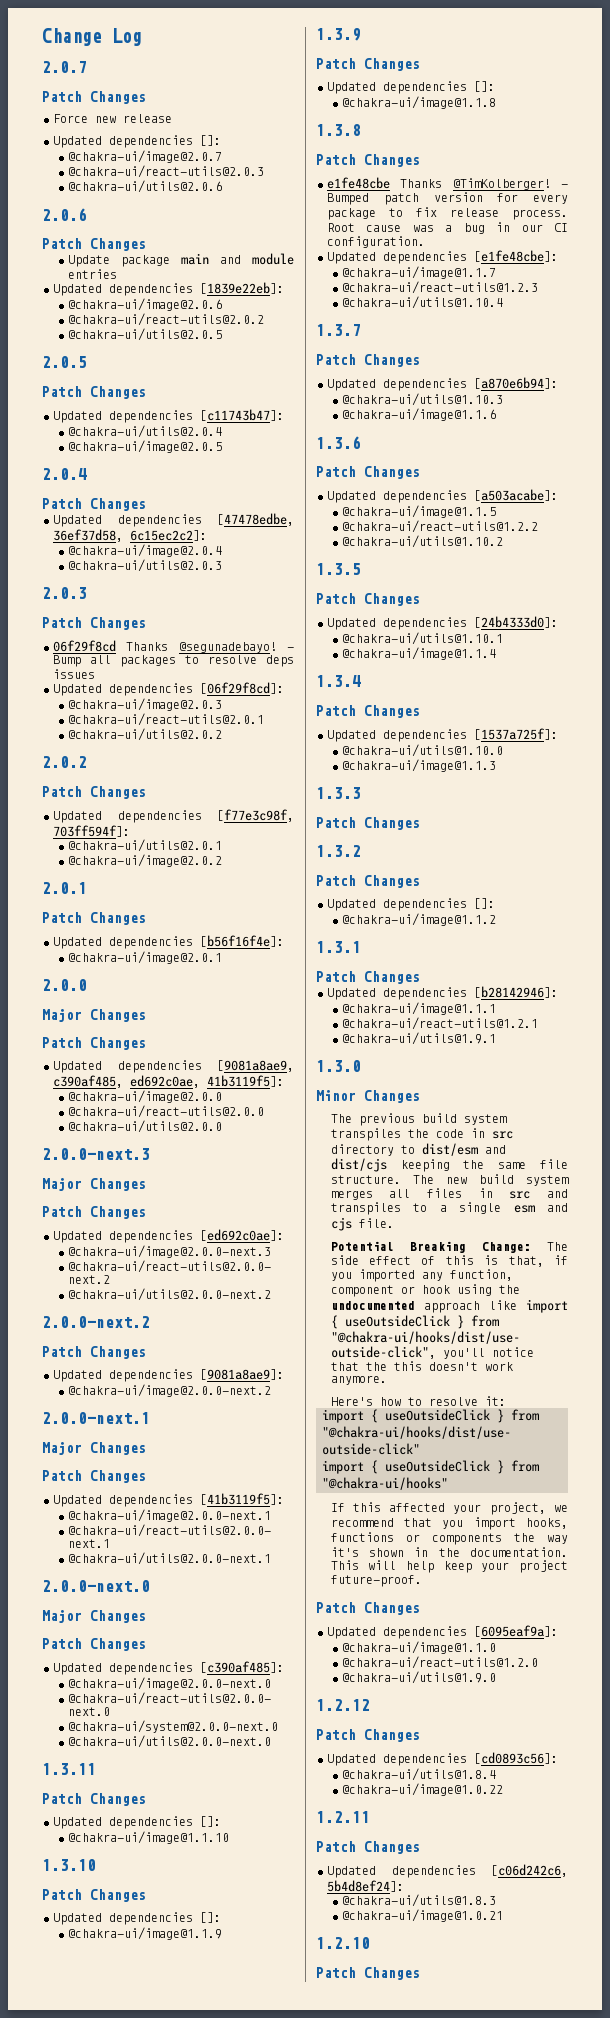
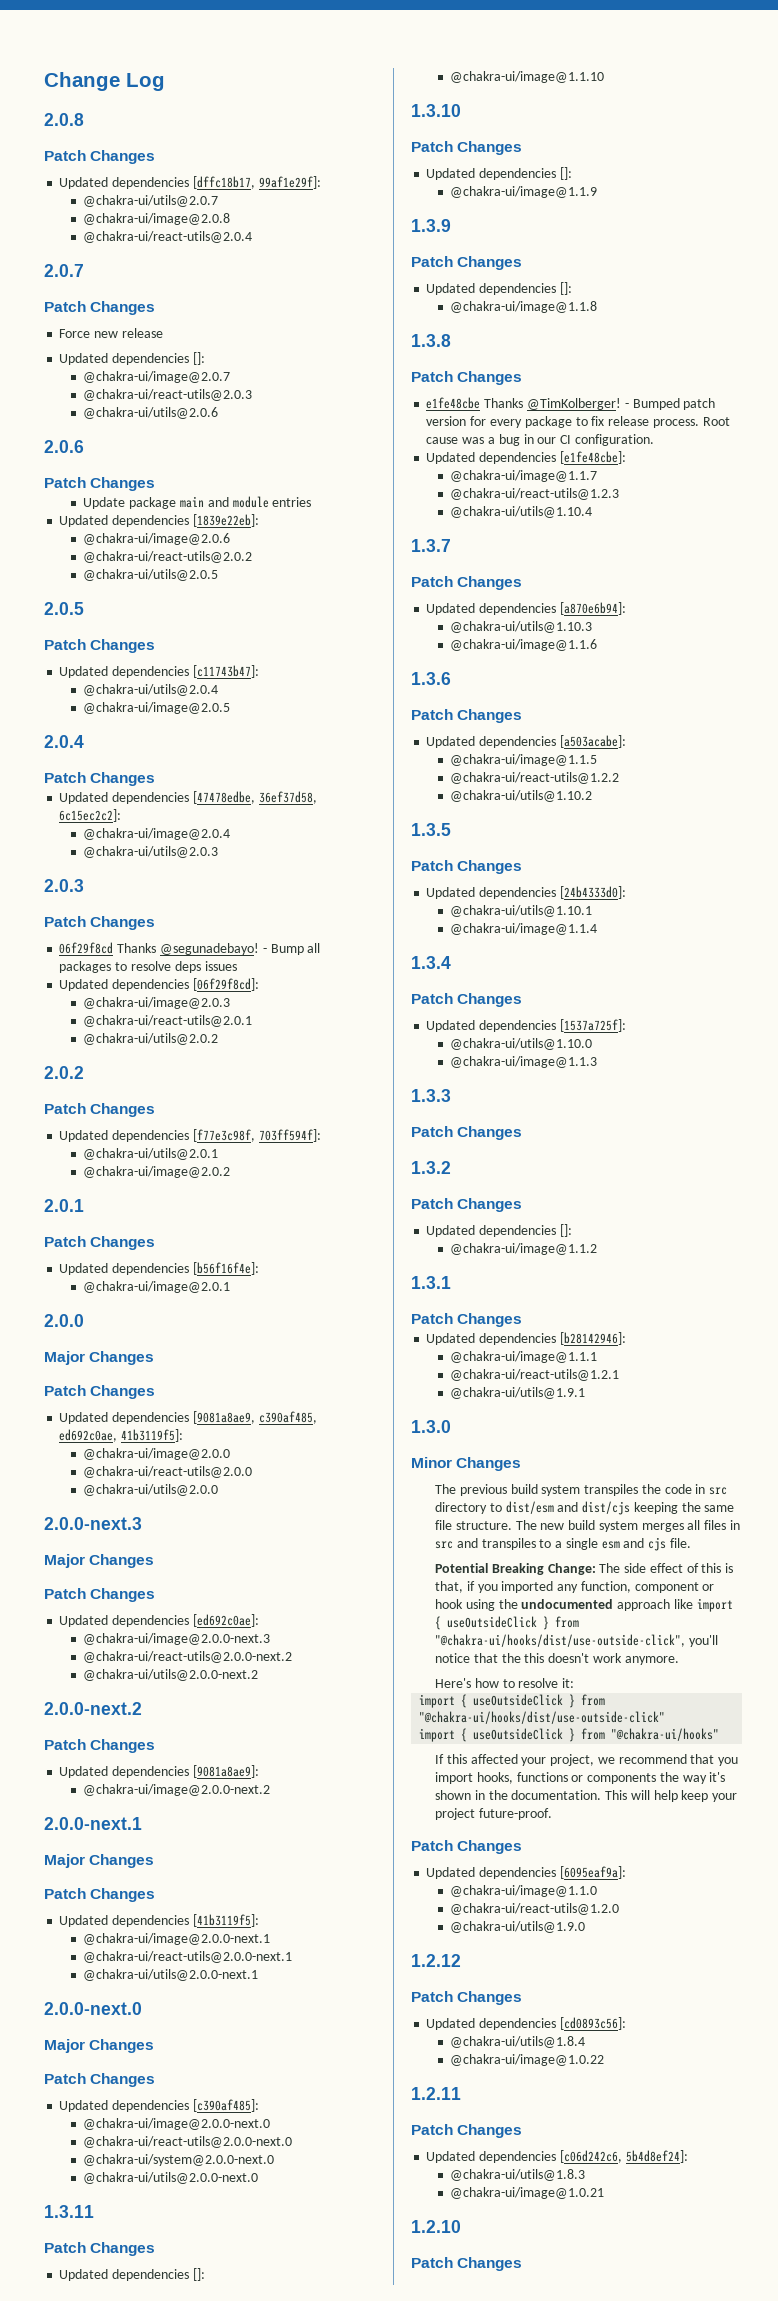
(142, 37) none -> [44,113,84,126] [44,150,156,164] [59,176,321,189] [83,195,219,207] [83,213,231,225] [83,231,253,243] // 2.0.8 // Patch Changes // Updated dependencies [dffc18b17, 99af1e29f]: // @chakra-ui/utils@2.0.7 // @chakra-ui/image@2.0.8 // @chakra-ui/react-utils@2.0.4

